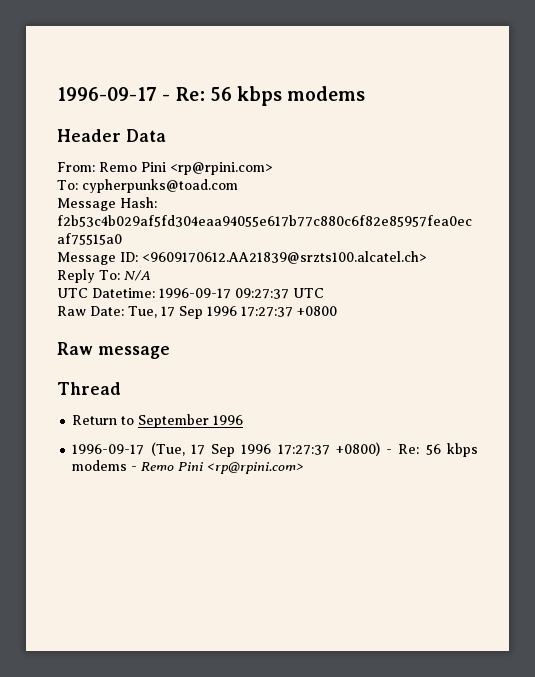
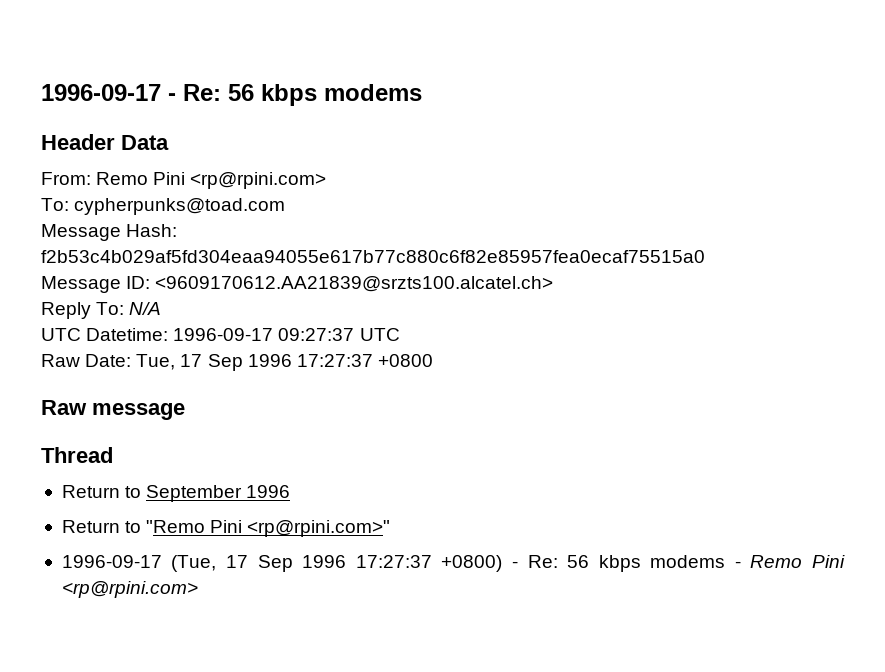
(244, 420) none -> [61,520,391,537] // Return to "Remo Pini <rp@rpini.com>"

